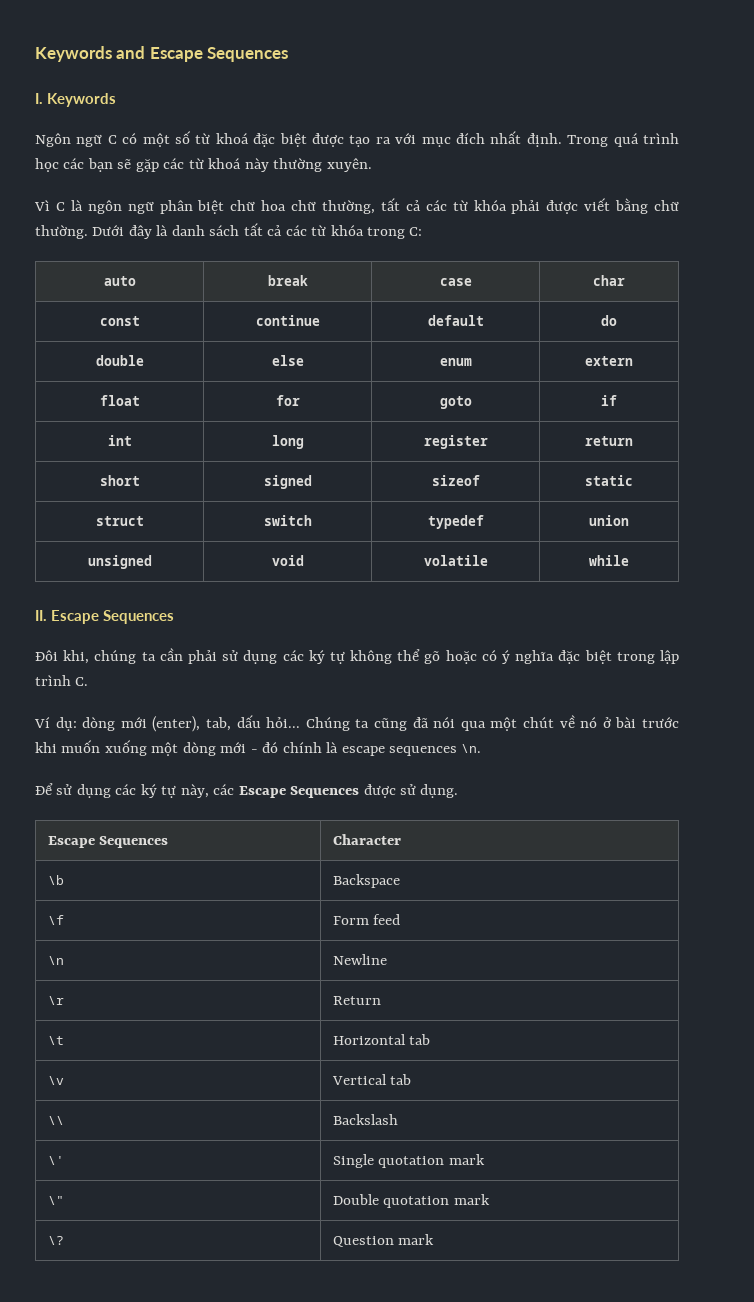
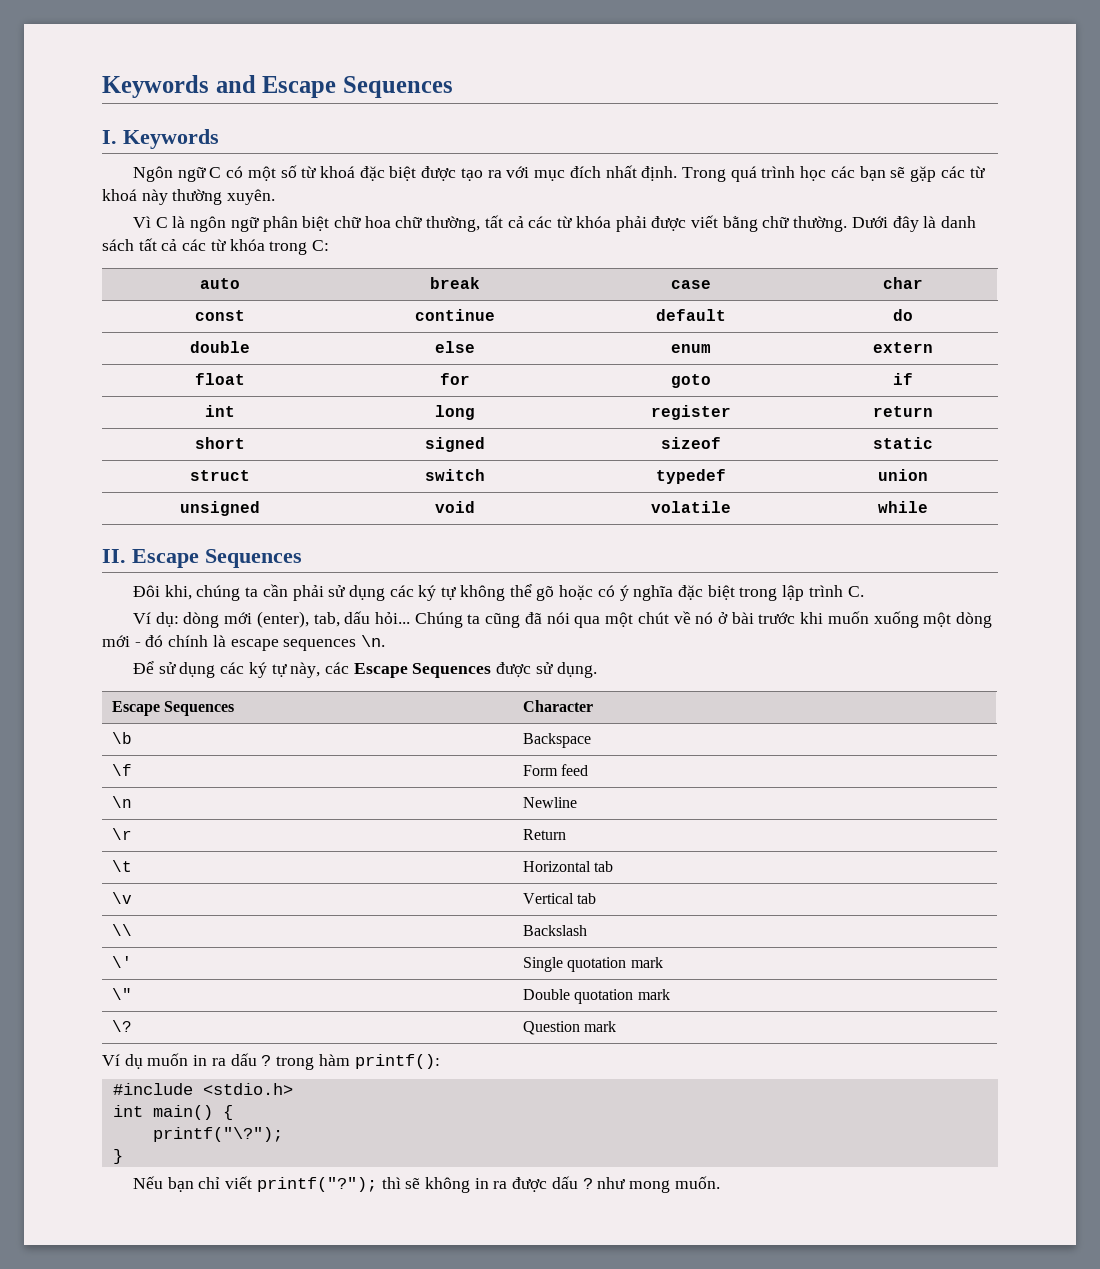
(435, 1239) none -> [102,1053,440,1070] [112,1083,293,1095] [112,1105,233,1120] [152,1127,283,1142] [112,1149,123,1164] [132,1176,720,1193] // Ví dụ muốn in ra dấu ? trong hàm printf(): // #include <stdio.h> // int main() { // printf("\?"); // } // Nếu bạn chỉ viết printf("?"); thì sẽ không in ra được dấu ? như mong muốn.

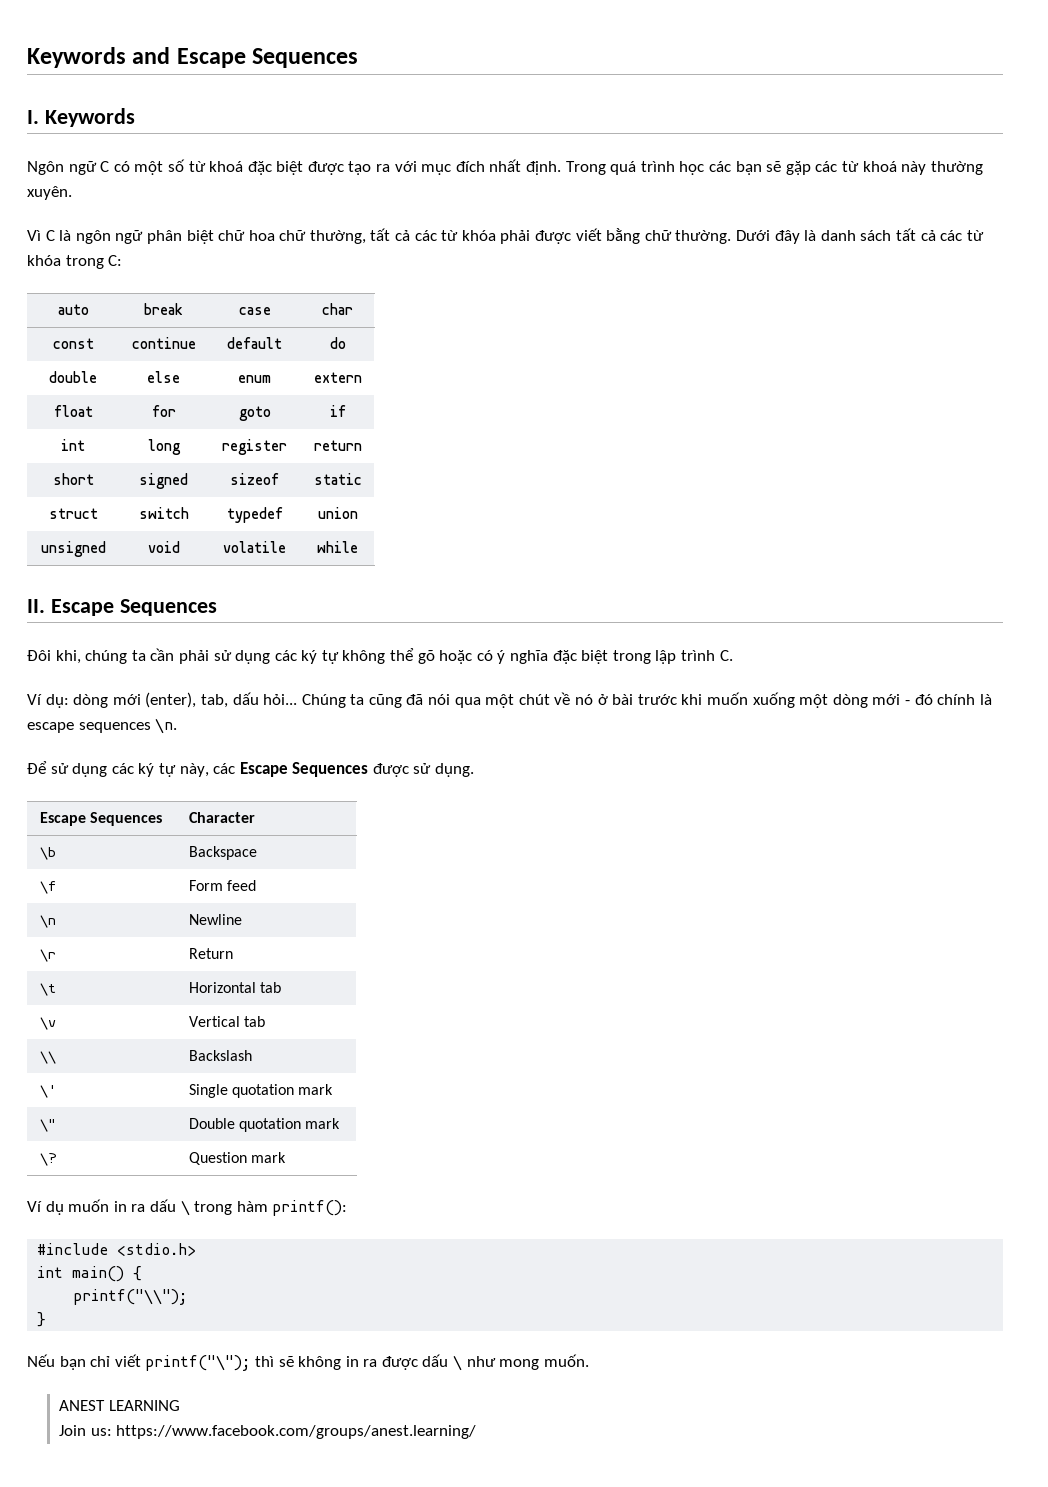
[261,1055,272,1066] ? -> [180,1200,190,1216] \
[152,1127,283,1142] printf("\?"); -> [73,1289,188,1305] printf("\\");
[256,1177,377,1192] printf("?"); -> [145,1355,251,1371] printf("\");
[582,1178,593,1189] ? -> [453,1355,463,1371] \
(720, 1182) none -> [59,1400,180,1411] [59,1425,477,1439] // ANEST LEARNING // Join us: https://www.facebook.com/groups/anest.learning/

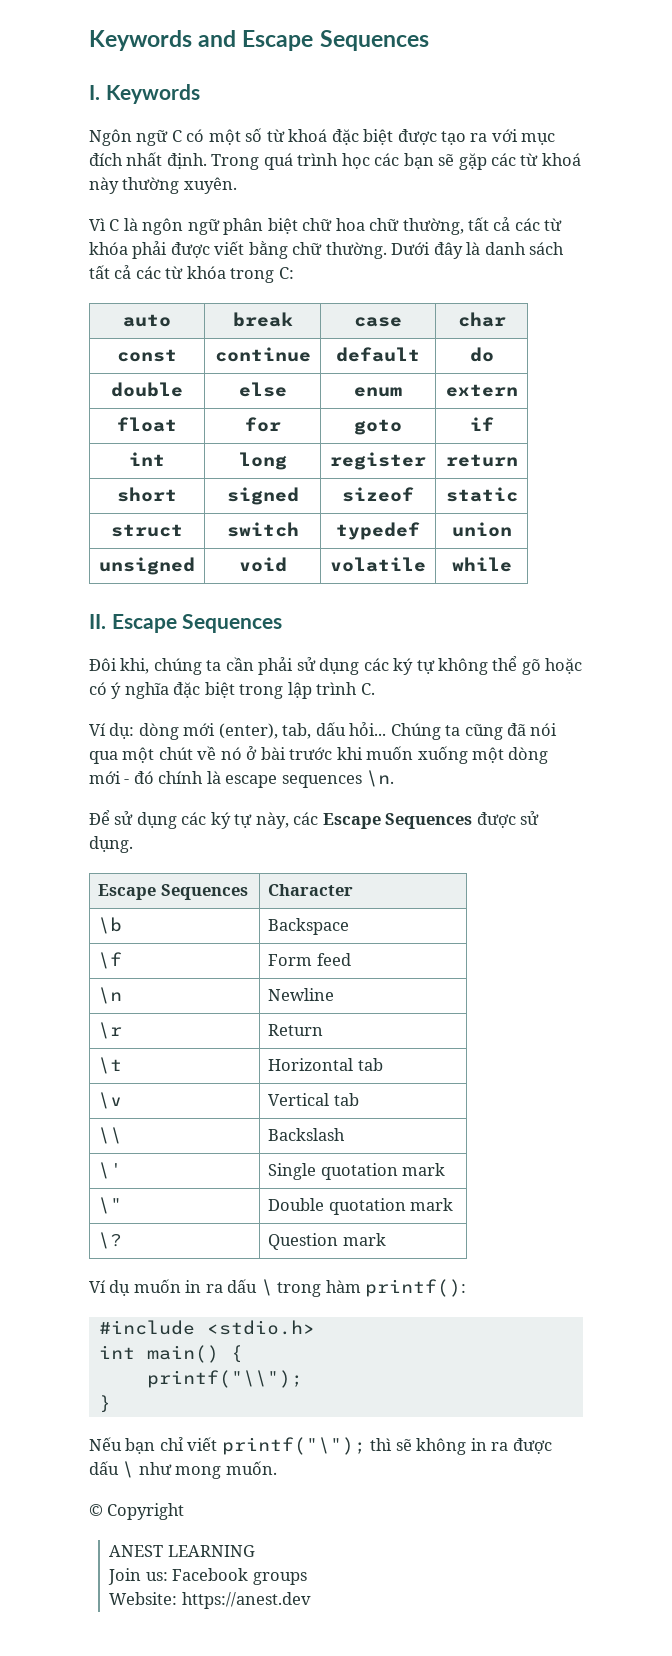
(589, 1360) none -> [89,1503,185,1520] // © Copyright
[116,1425,477,1439] https://www.facebook.com/groups/anest.learning/ -> [172,1568,307,1585] [109,1592,311,1609] Facebook groups // Website: https://anest.dev

